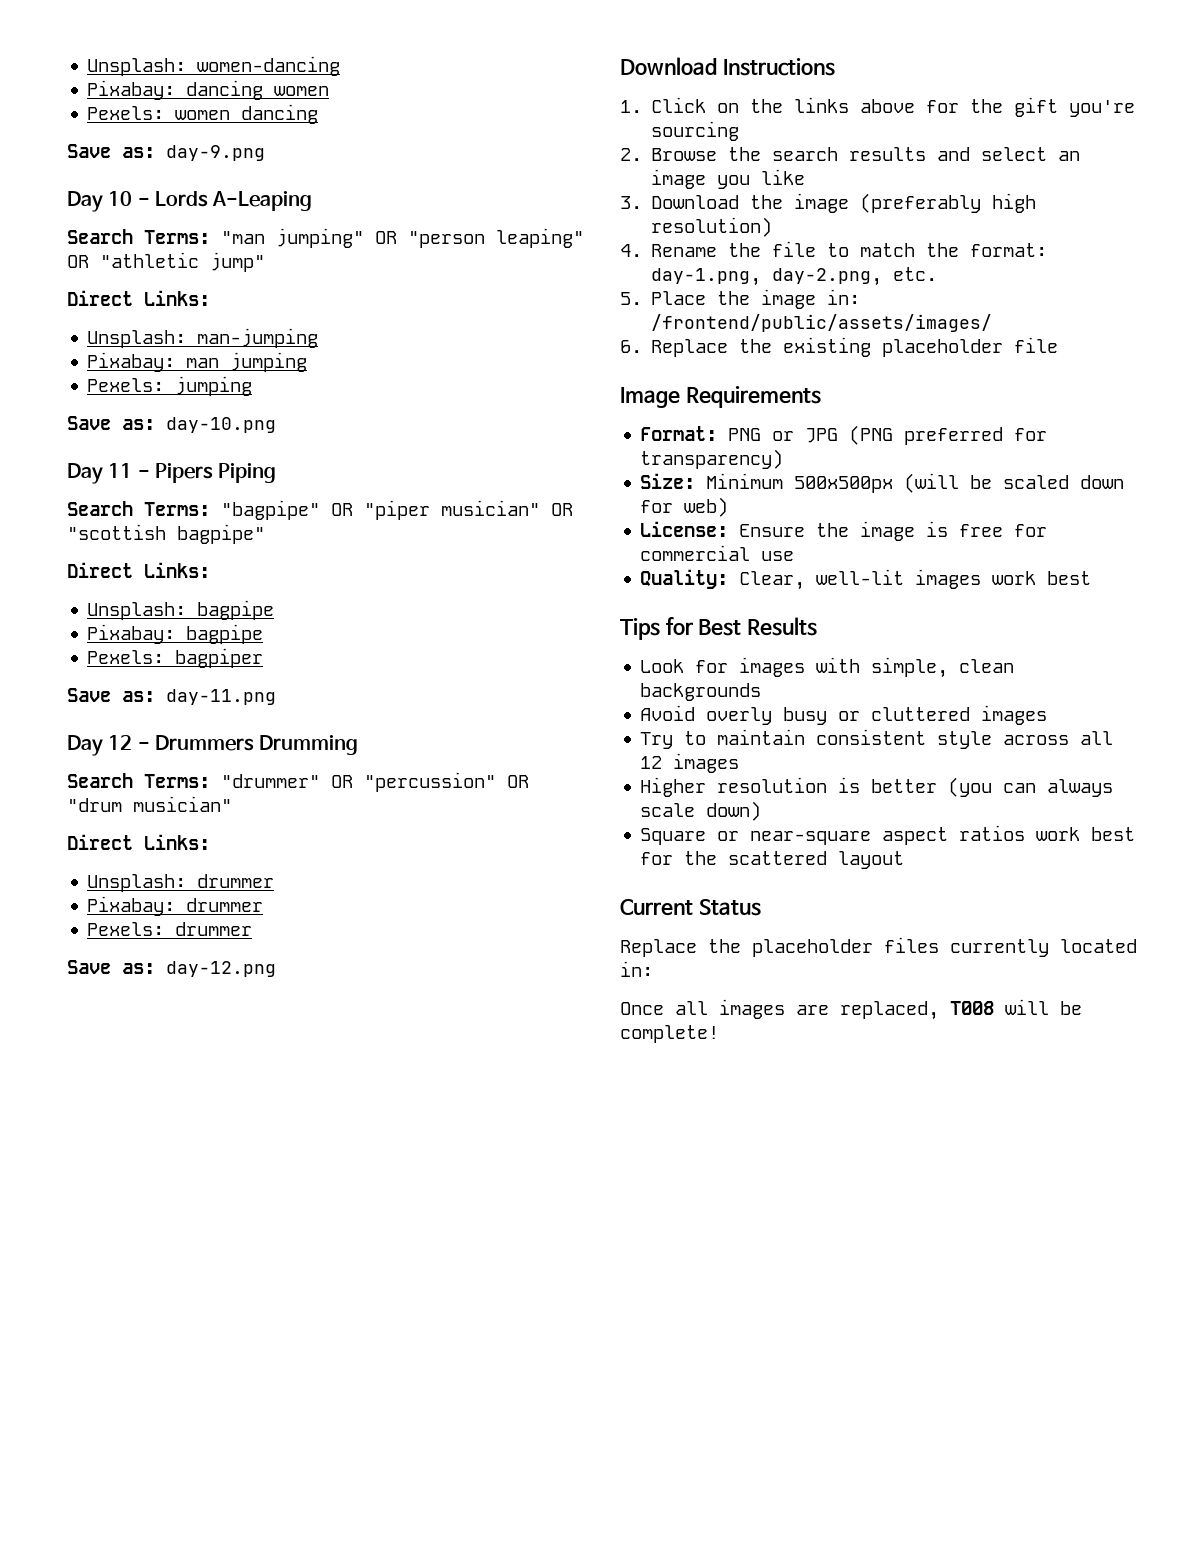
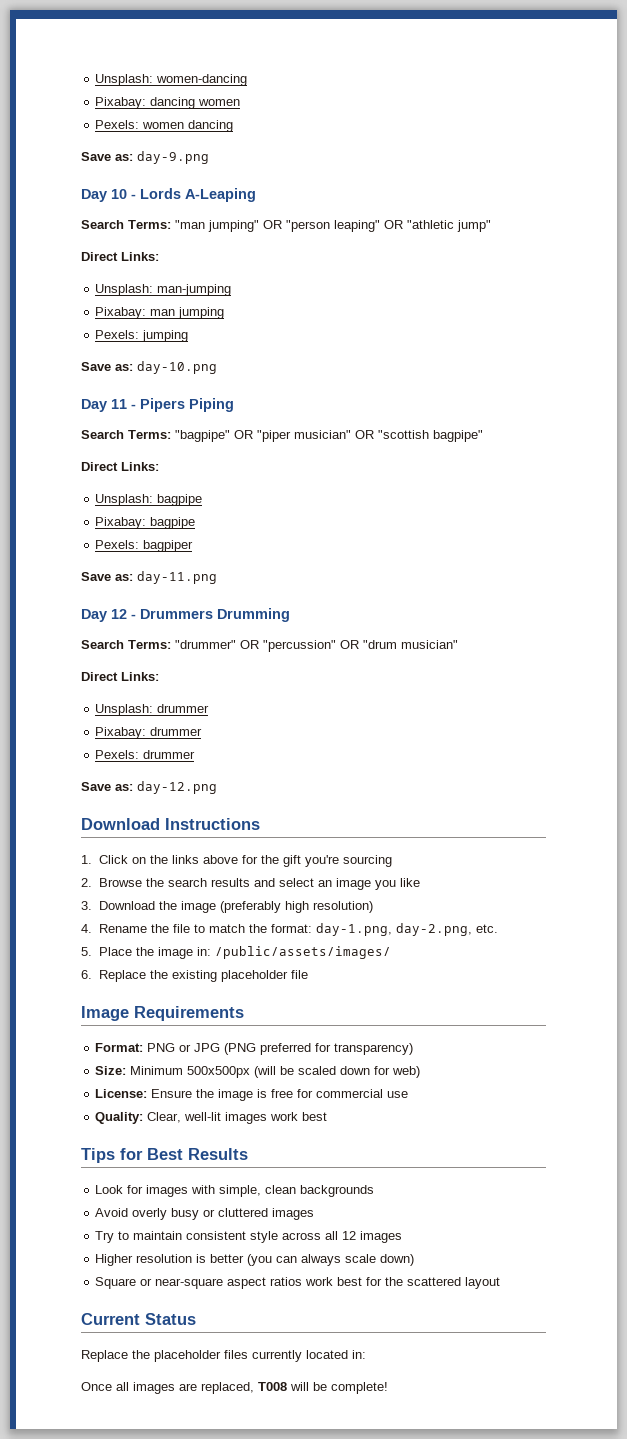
[651,314,993,332] /frontend/public/assets/images/ -> [214,946,391,959] /public/assets/images/

